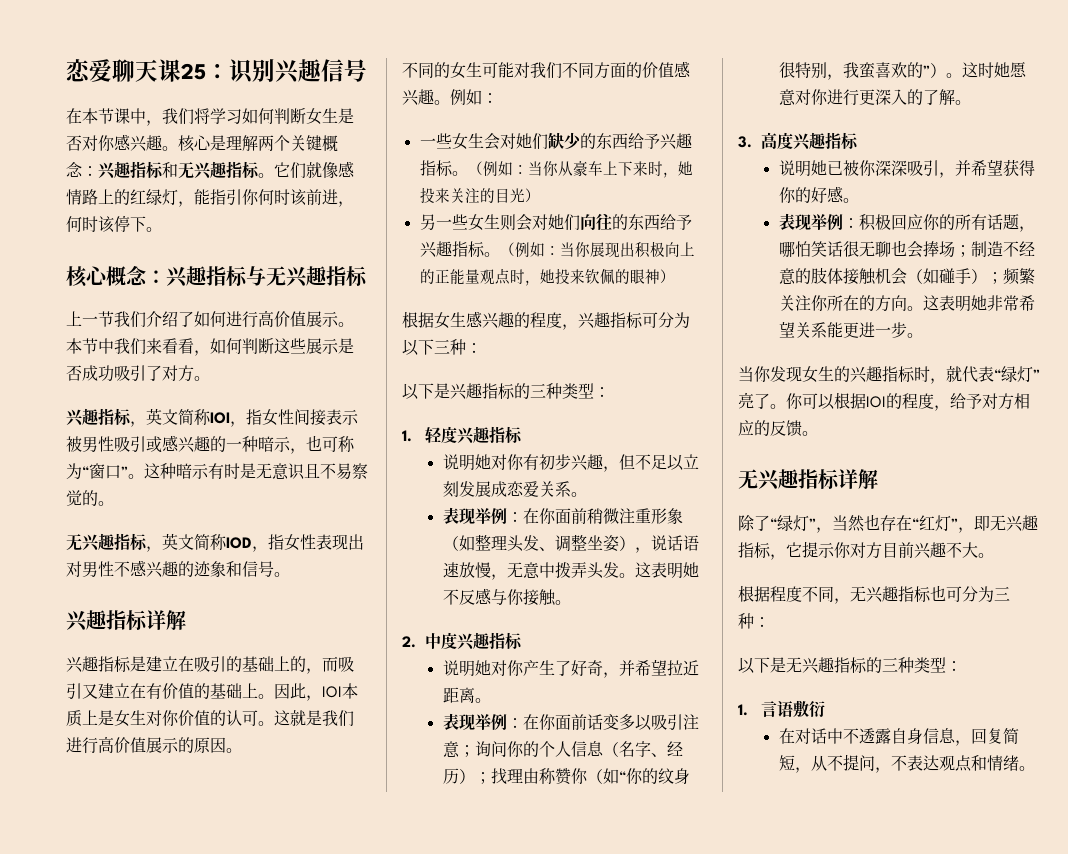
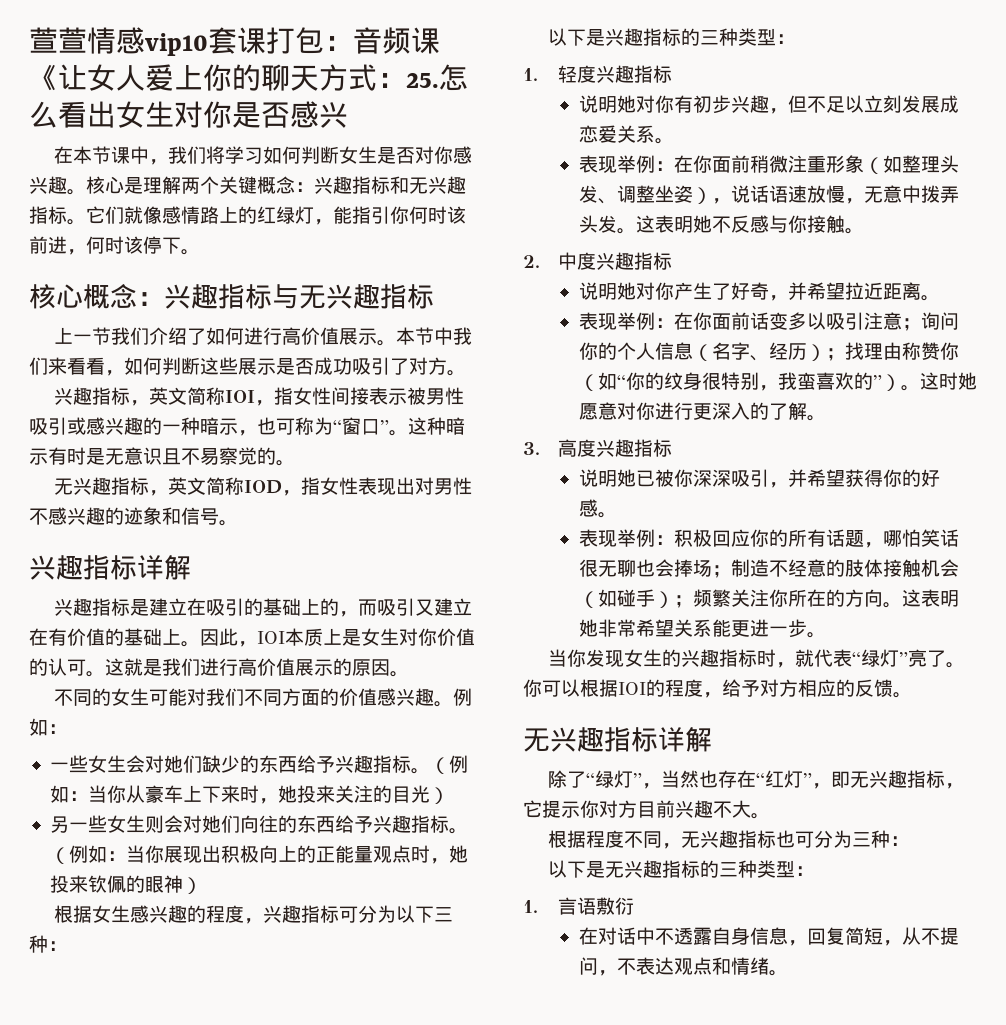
[66,59,367,84] 恋爱聊天课25：识别兴趣信号 -> [29,27,440,56] [29,64,468,91] [29,101,348,128] 萱萱情感vip10套课打包：音频课《让女人爱上你的聊天方式：25.怎么看出女生对你是否感兴

